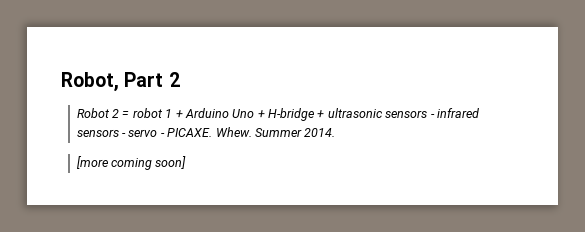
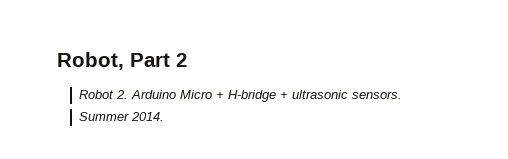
[112,108,479,121] [76,127,252,137] 2 = robot 1 + Arduino Uno + H-bridge + ultrasonic sensors - infrared sensors - servo - PICAXE. Whew. -> [116,90,403,102] 2. Arduino Micro + H-bridge + ultrasonic sensors. //
[76,156,187,170] // [more coming soon] -> (165, 116) none

